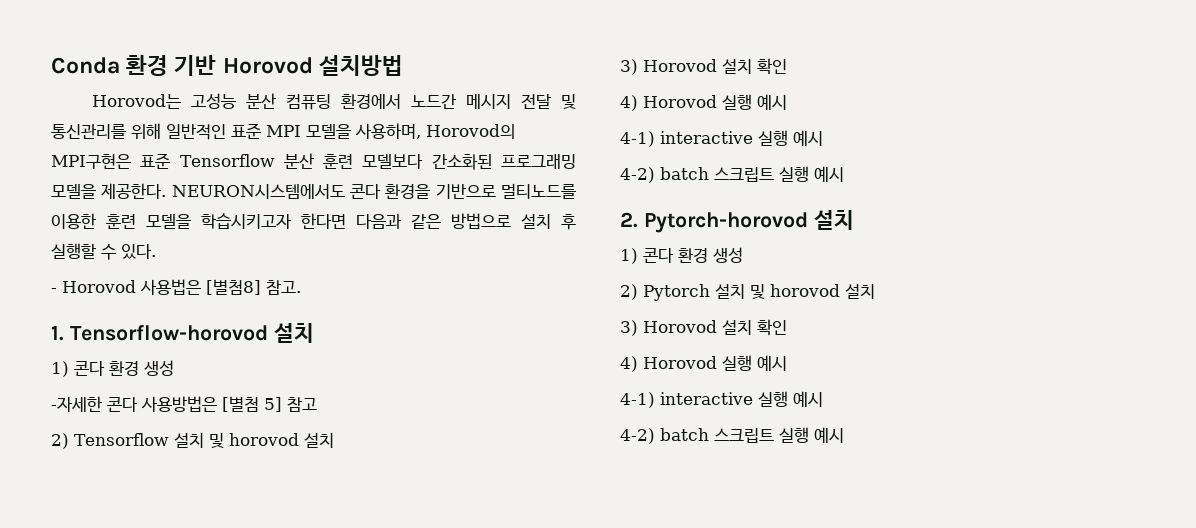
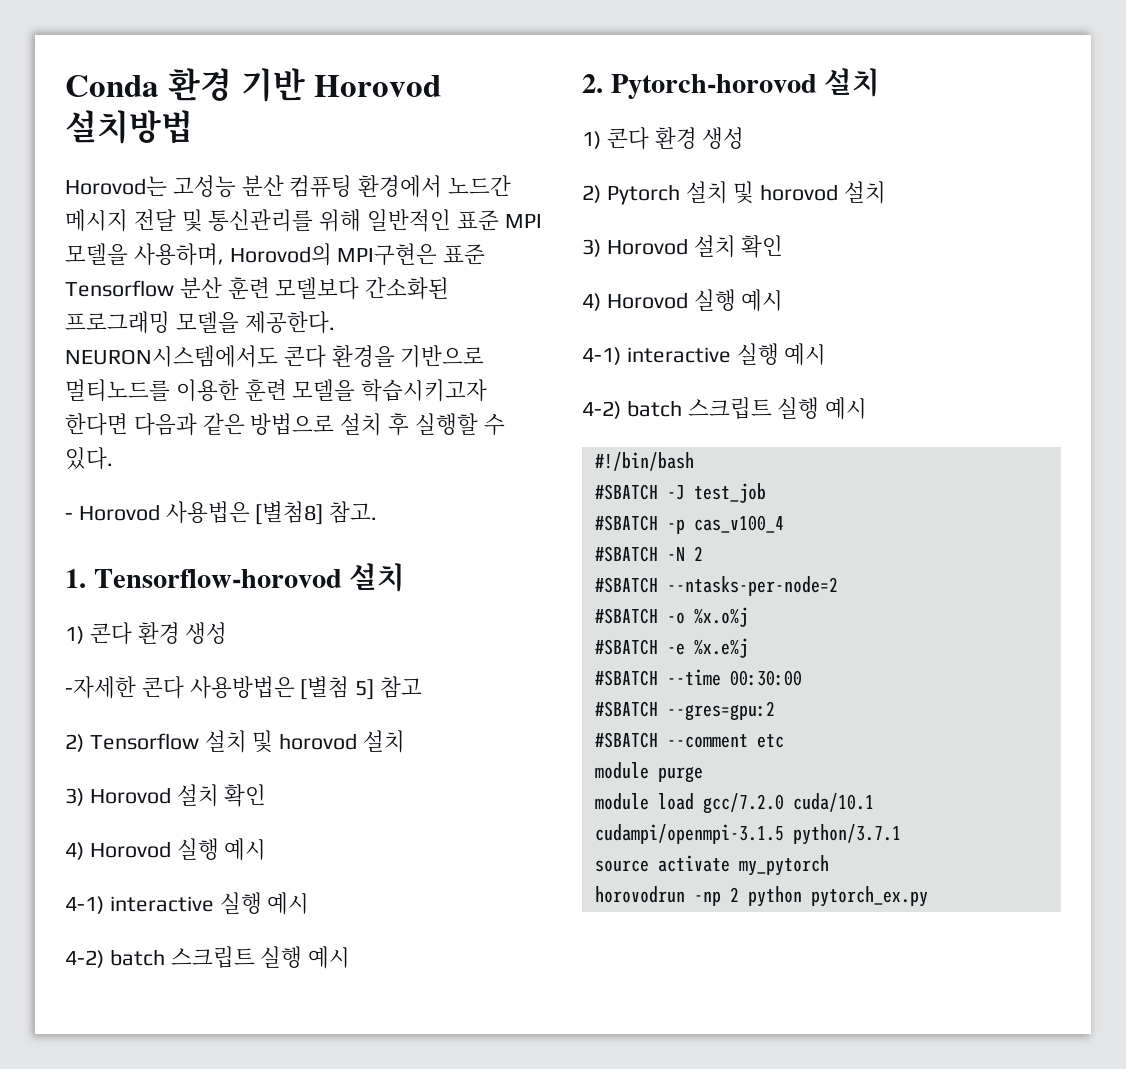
(844, 435) none -> [594,452,694,471] [594,483,766,503] [594,515,784,534] [594,546,703,562] [594,576,838,596] [594,607,748,627] [594,638,748,658] [594,669,802,686] [594,701,775,721] [594,732,784,748] [594,762,703,783] [594,793,874,814] [594,824,901,845] [594,855,829,876] [594,886,928,907] // #!/bin/bash // #SBATCH -J test_job // #SBATCH -p cas_v100_4 // #SBATCH -N 2 // #SBATCH --ntasks-per-node=2 // #SBATCH -o %x.o%j // #SBATCH -e %x.e%j // #SBATCH --time 00:30:00 // #SBATCH --gres=gpu:2 // #SBATCH --comment etc // module purge // module load gcc/7.2.0 cuda/10.1 cudampi/openmpi-3.1.5 python/3.7.1 // source activate my_pytorch // horovodrun -np 2 python pytorch_ex.py

